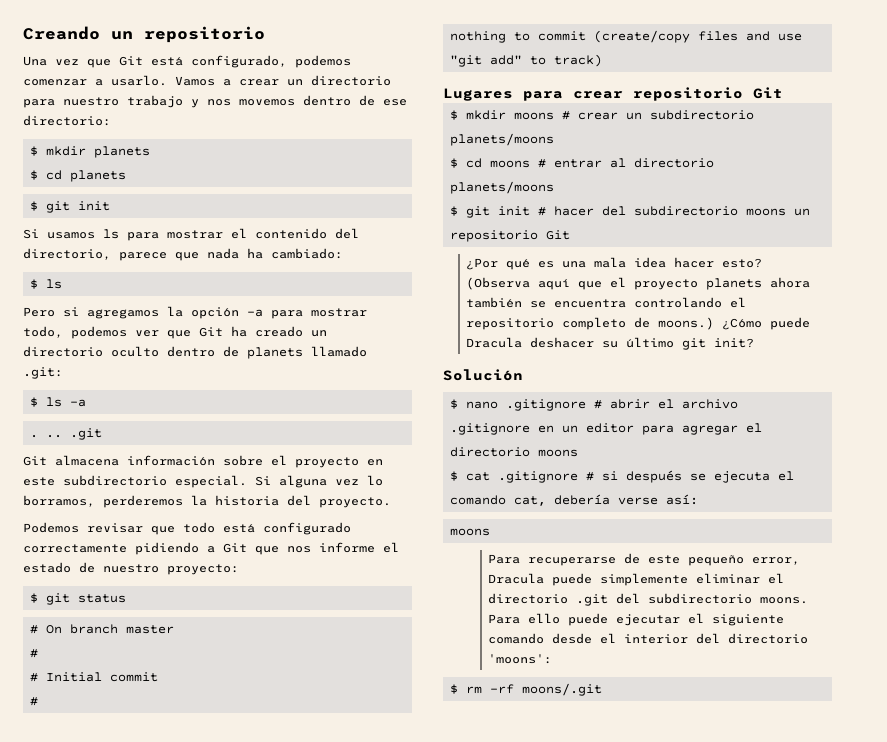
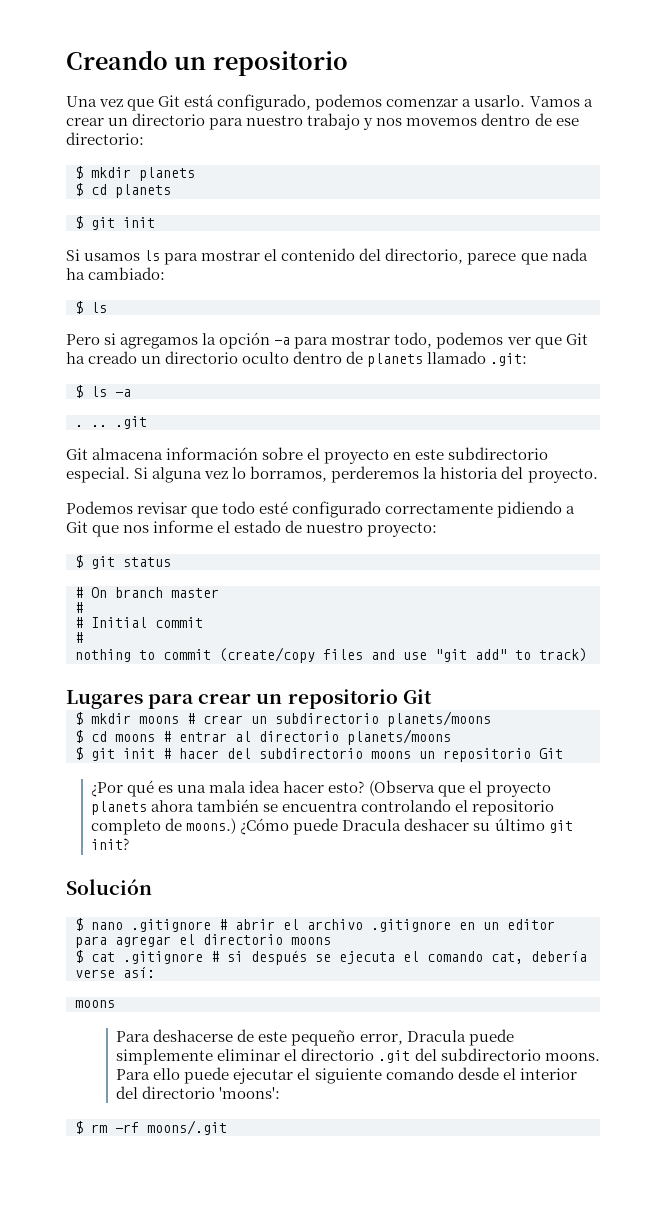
[223,524,255,533] está -> [259,501,289,514] esté
(623, 95) none -> [256,693,283,704] un
[537,279,570,290] aquí -> (435, 788) none
[528,557,617,566] recuperarse -> [153,1029,234,1042] deshacerse

